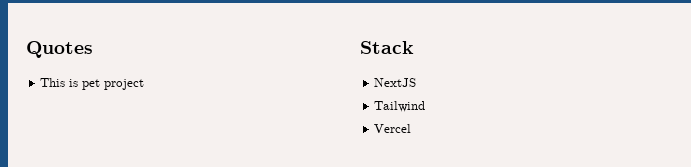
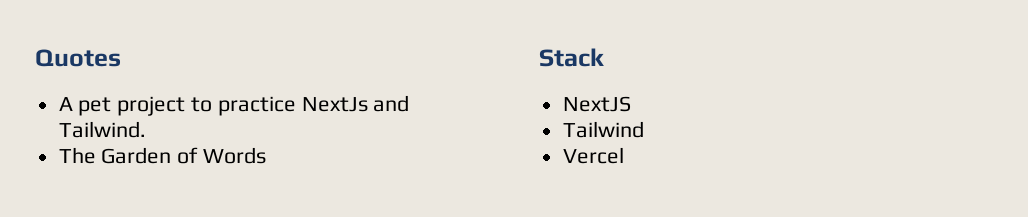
[40,78,79,87] This is -> [58,97,73,111] A
(145, 84) none -> [191,95,410,116] [58,121,146,138] [58,147,267,164] to practice NextJs and Tailwind. // The Garden of Words

